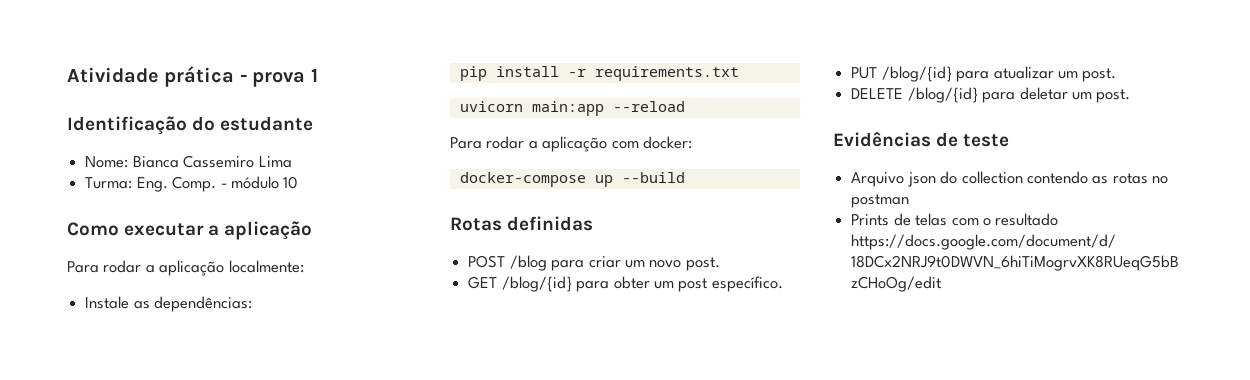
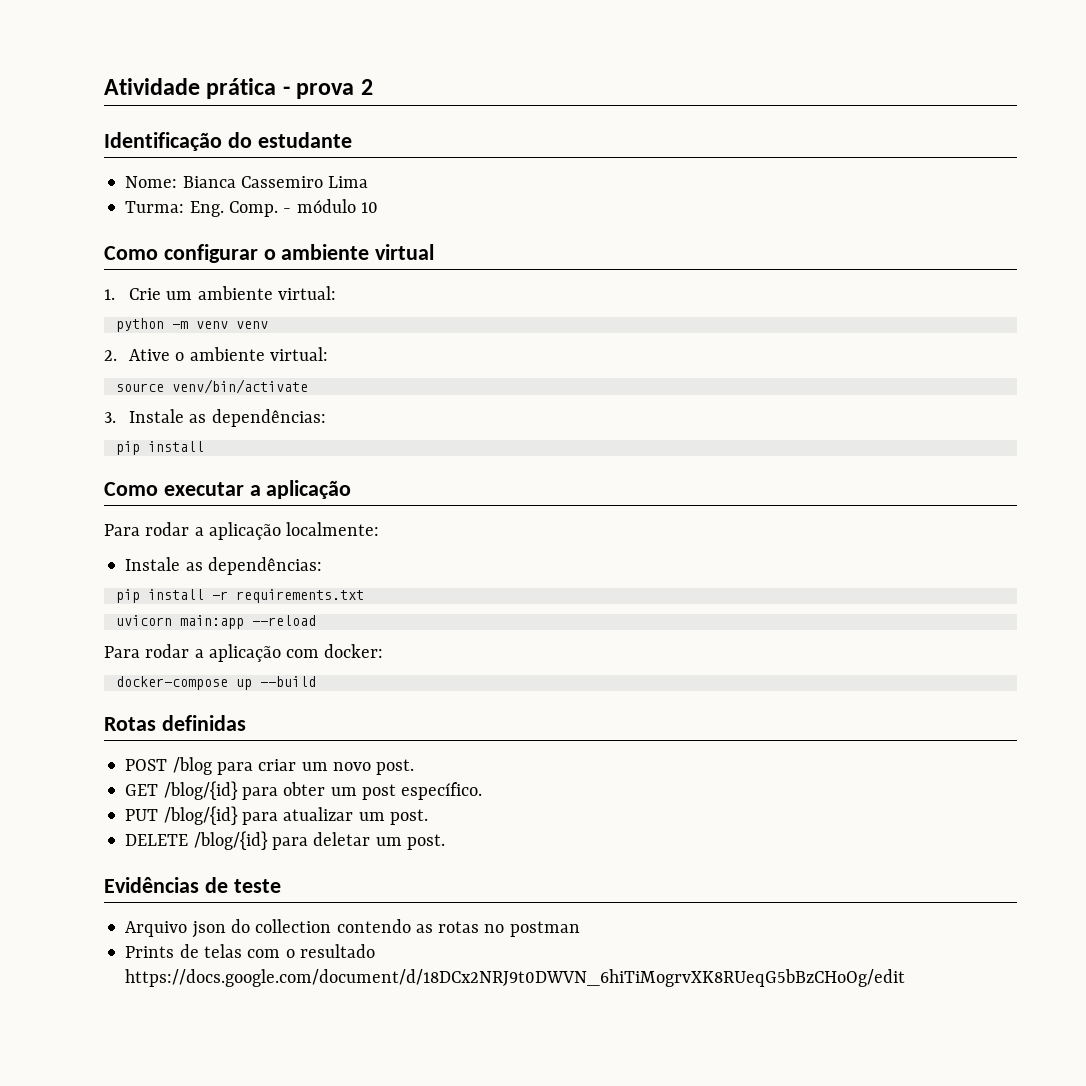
[310,68,318,82] 1 -> [360,79,373,95] 2
(299, 182) none -> [104,244,435,263] [104,286,336,300] [115,318,268,332] [104,347,328,361] [115,379,308,394] [104,409,326,427] [115,441,204,455] // Como configurar o ambiente virtual // 1. Crie um ambiente virtual: // python -m venv venv // 2. Ative o ambiente virtual: // source venv/bin/activate // 3. Instale as dependências: // pip install

